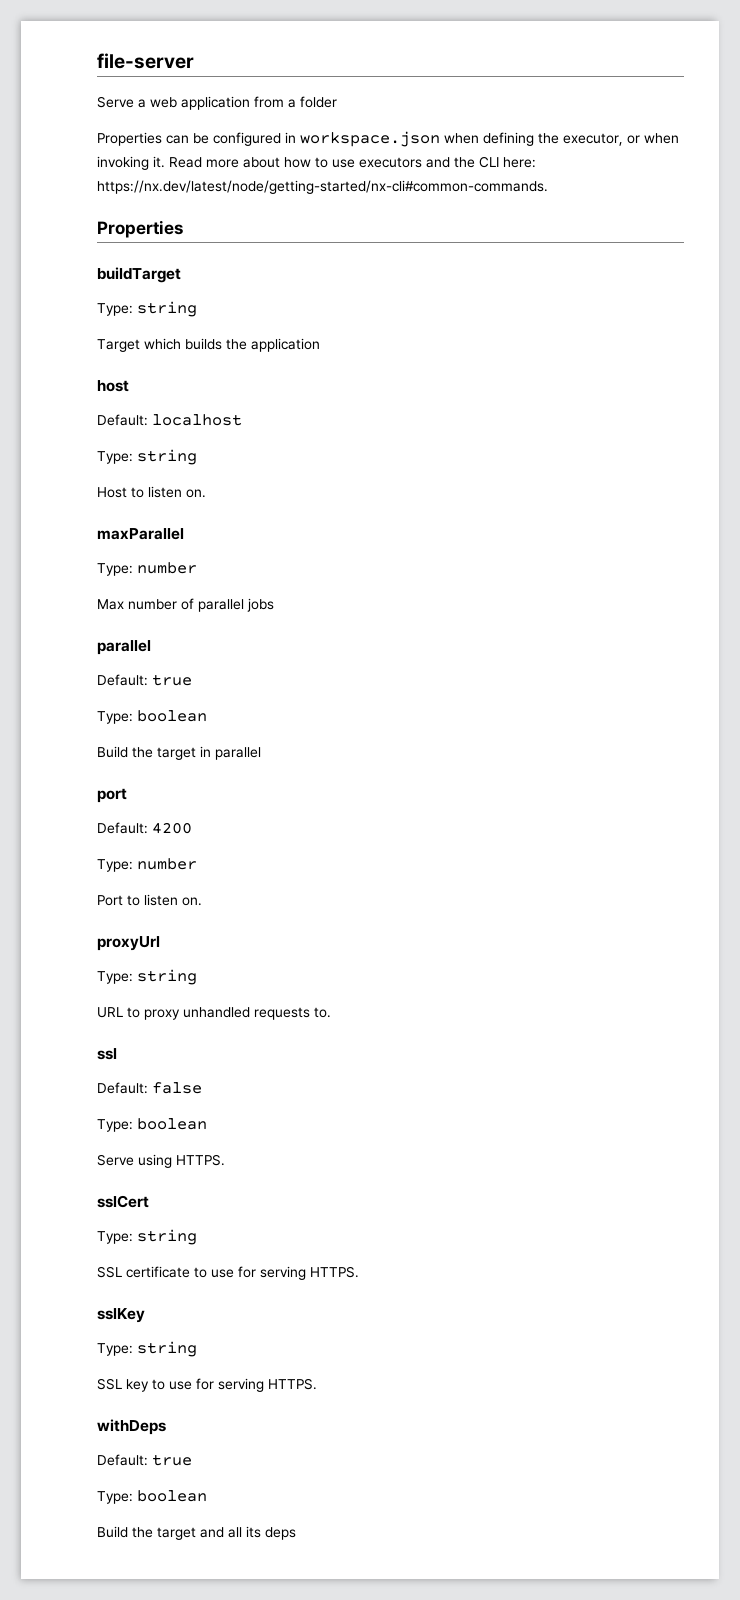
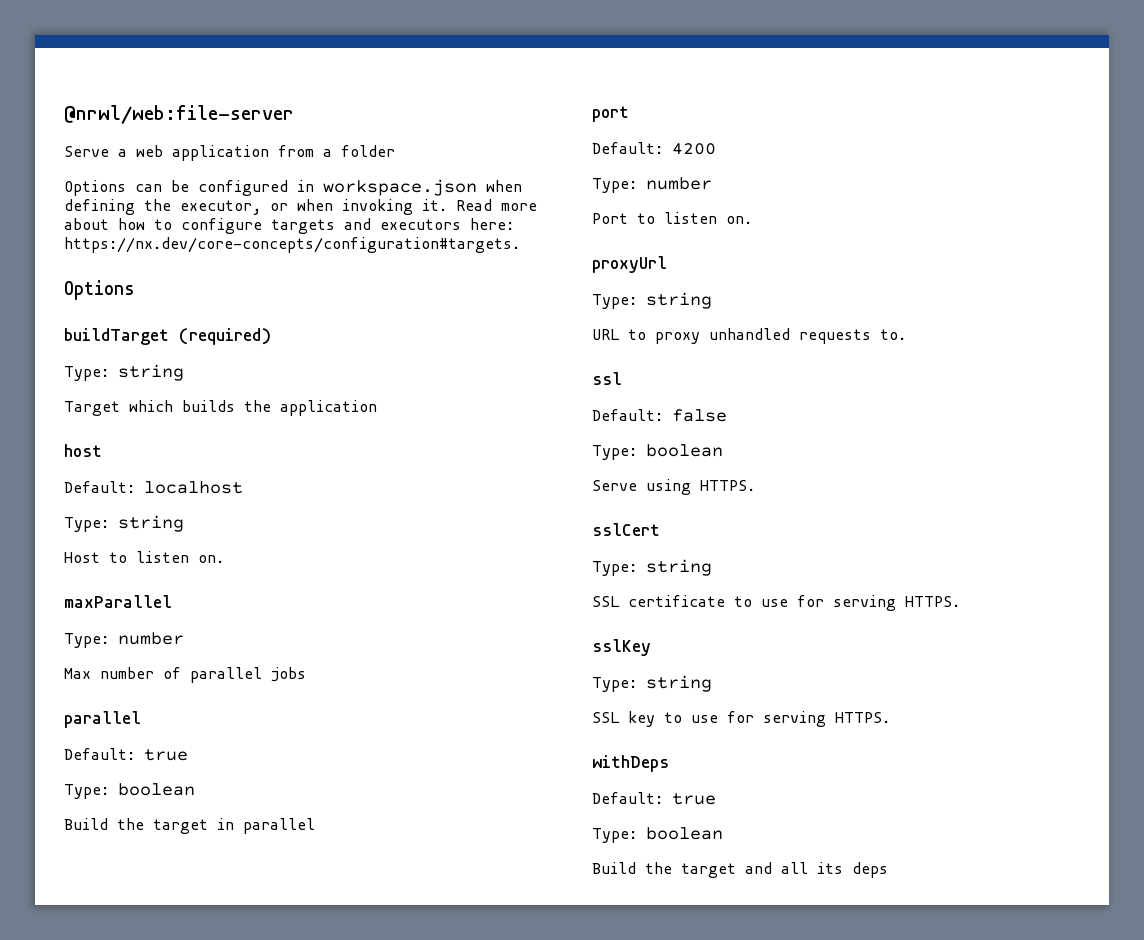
[97,53,194,69] file-server -> [64,105,294,124] @nrwl/web:file-server
[97,132,162,146] Properties -> [64,180,126,196] Options
[332,156,536,168] [97,180,548,194] [97,220,183,238] use executors and the CLI here: https://nx.dev/latest/node/getting-started/nx-cli#common-commands. // Properties -> [181,218,514,234] [64,237,520,253] [64,280,135,300] configure targets and executors here: https://nx.dev/core-concepts/configuration#targets. // Options
(181, 275) none -> [179,328,271,345] (required)

